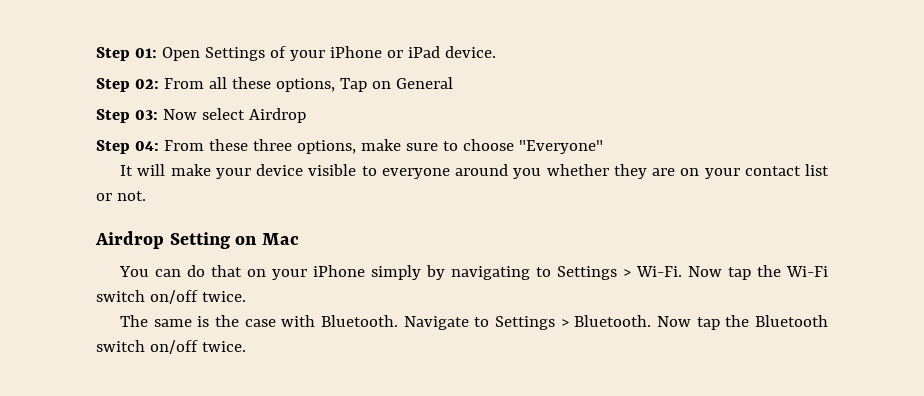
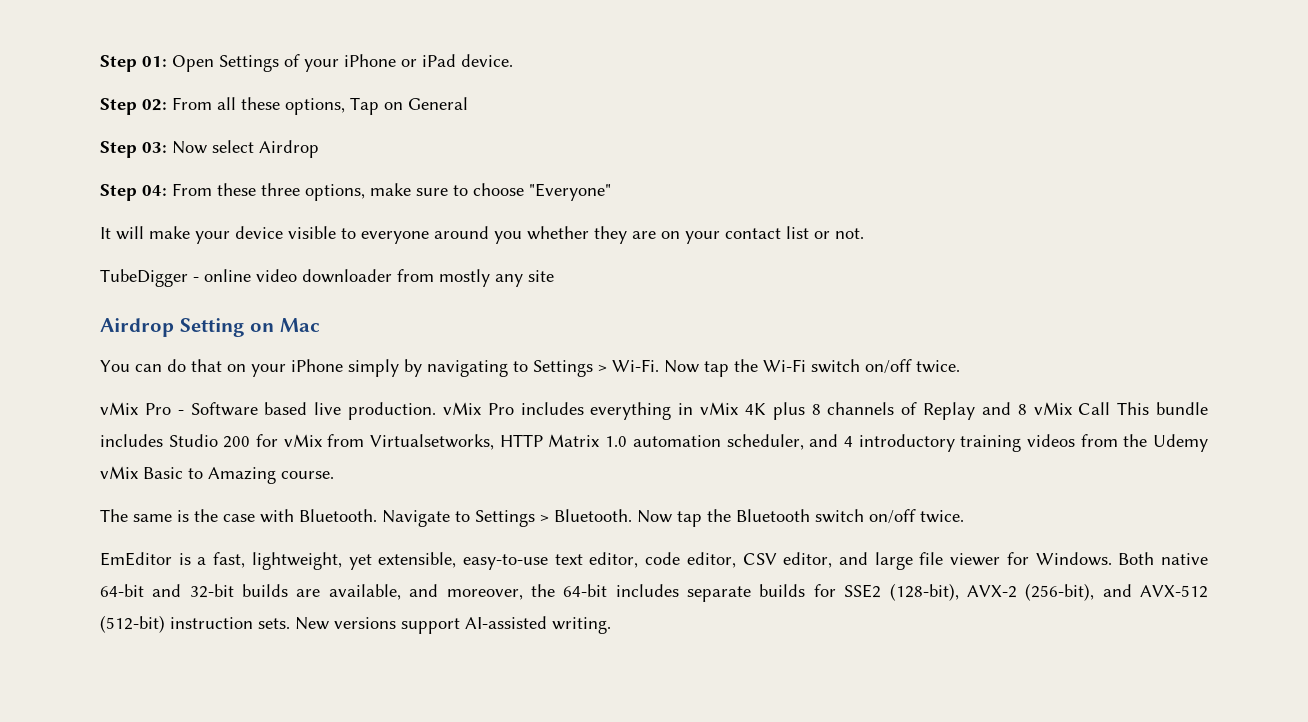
(146, 196) none -> [100,269,554,287] // TubeDigger - online video downloader from mostly any site
(246, 296) none -> [100,402,1209,420] [100,434,1209,452] [100,466,334,484] // vMix Pro - Software based live production. vMix Pro includes everything in vMix 4K plus 8 channels of Replay and 8 vMix Call This bundle includes Studio 200 for vMix from Virtualsetworks, HTTP Matrix 1.0 automation scheduler, and 4 introductory training videos from the Udemy vMix Basic to Amazing course.
(246, 346) none -> [100,552,1208,570] [100,583,1208,602] [100,615,611,634] // EmEditor is a fast, lightweight, yet extensible, easy-to-use text editor, code editor, CSV editor, and large file viewer for Windows. Both native 64-bit and 32-bit builds are available, and moreover, the 64-bit includes separate builds for SSE2 (128-bit), AVX-2 (256-bit), and AVX-512 (512-bit) instruction sets. New versions support AI-assisted writing.

